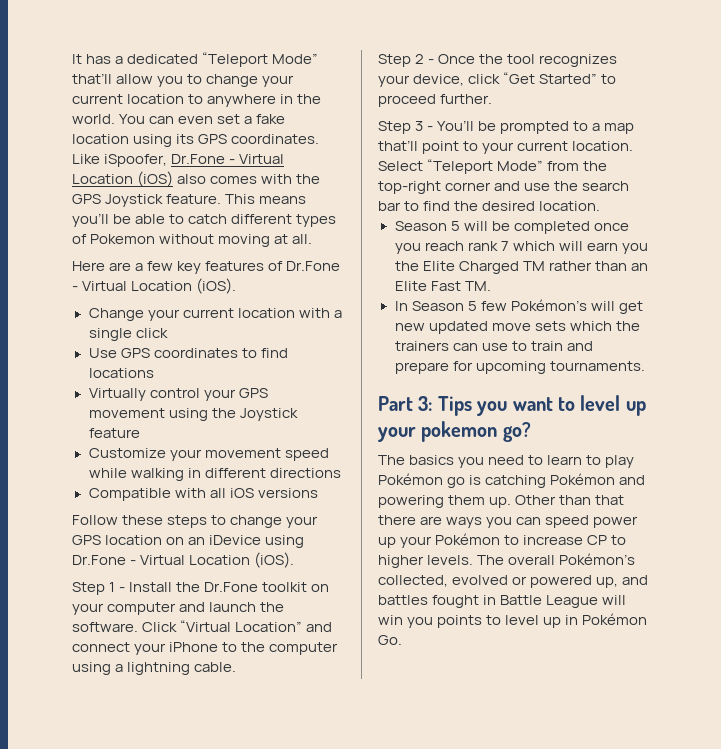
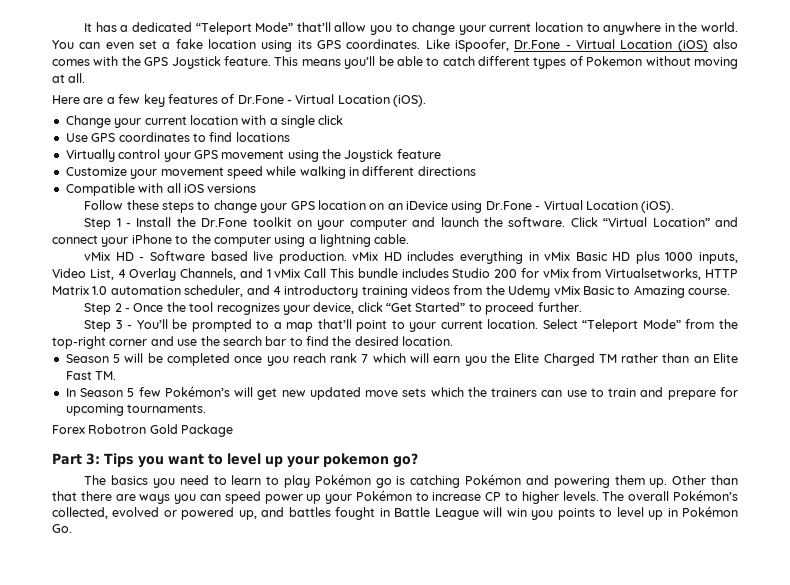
(237, 667) none -> [84,251,739,264] [52,268,738,281] [52,285,730,298] // vMix HD - Software based live production. vMix HD includes everything in vMix Basic HD plus 1000 inputs, Video List, 4 Overlay Channels, and 1 vMix Call This bundle includes Studio 200 for vMix from Virtualsetworks, HTTP Matrix 1.0 automation scheduler, and 4 introductory training videos from the Udemy vMix Basic to Amazing course.
(645, 366) none -> [52,424,234,437] // Forex Robotron Gold Package

